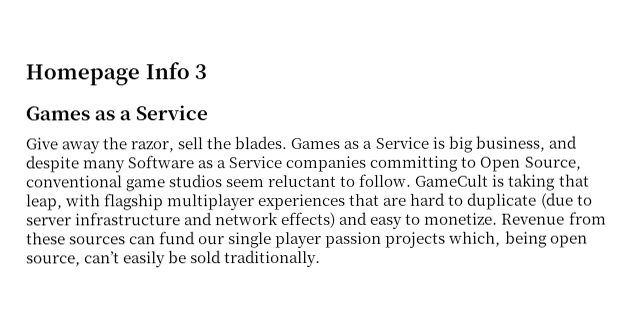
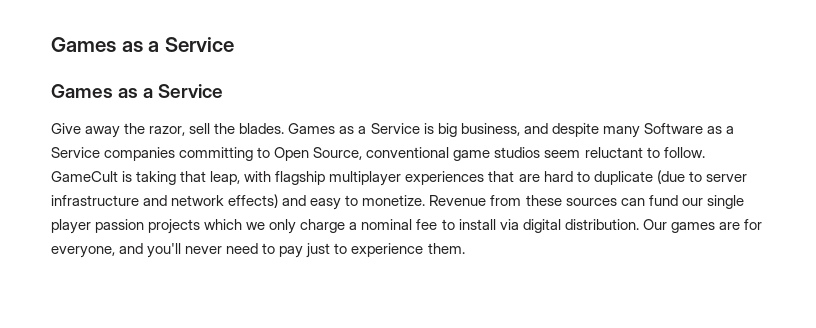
[25,62,208,86] Homepage Info 3 -> [51,37,234,52] Games as a Service
[448,230,588,248] [26,249,322,268] which, being open source, can’t easily be sold traditionally. -> [204,219,762,234] [51,243,465,258] which we only charge a nominal fee to install via digital distribution. Our games are for everyone, and you'll never need to pay just to experience them.

